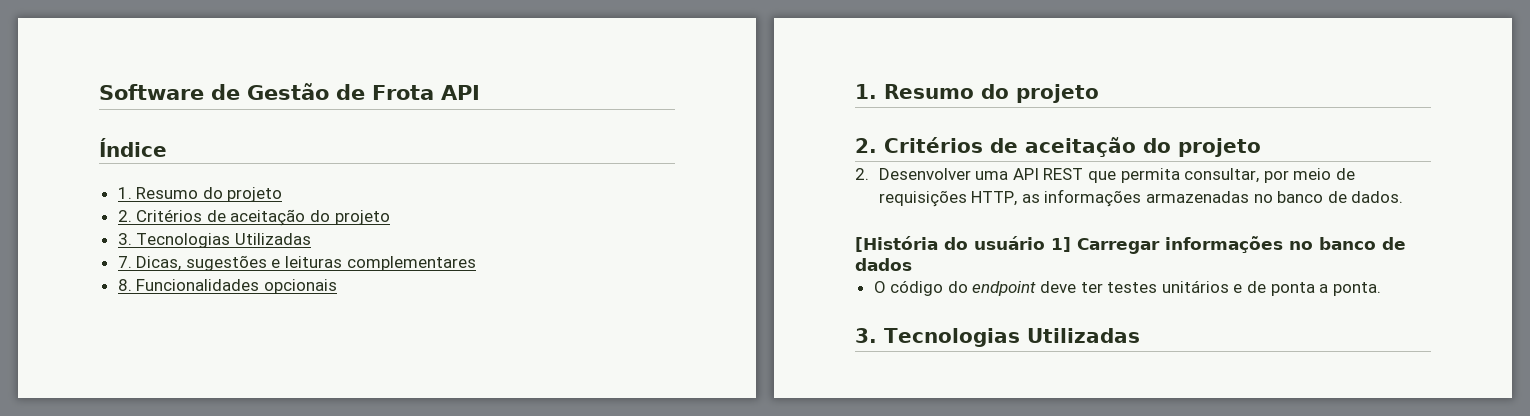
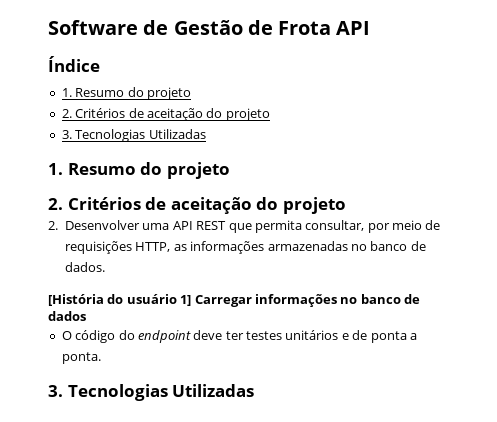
[117,255,476,271] [117,279,337,294] // 7. Dicas, sugestões e leituras complementares // 8. Funcionalidades opcionais -> (206, 134) none

